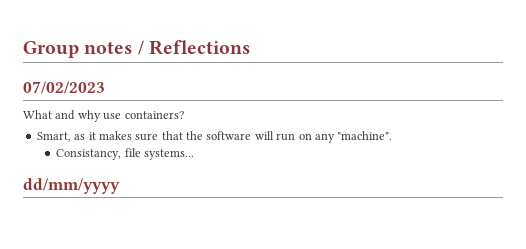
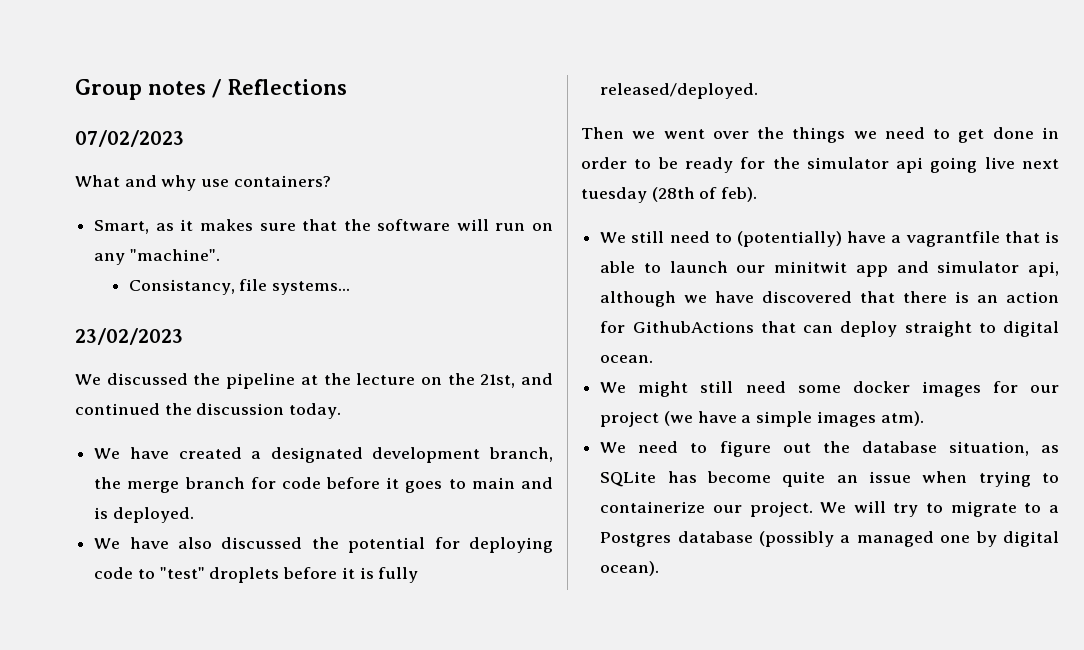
[23,178,120,194] dd/mm/yyyy -> [75,328,183,345] [75,373,553,389] [75,403,342,419] [94,447,553,463] [94,477,553,493] [94,507,194,523] [94,537,553,553] [94,567,419,583] [600,83,759,99] [581,127,1059,143] [581,157,1059,173] [581,187,758,203] [600,231,1059,247] [600,261,1059,277] [600,291,1059,307] [600,321,1059,337] [600,355,654,363] [600,381,1059,397] [600,411,924,427] [600,441,1059,457] [600,471,1059,487] [600,501,1059,517] [600,531,1059,547] [600,561,660,576] 23/02/2023 // We discussed the pipeline at the lecture on the 21st, and continued the discussion today. // We have created a designated development branch, the merge branch for code before it goes to main and is deployed. // We have also discussed the potential for deploying code to "test" droplets before it is fully released/deployed. // Then we went over the things we need to get done in order to be ready for the simulator api going live next tuesday (28th of feb). // We still need to (potentially) have a vagrantfile that is able to launch our minitwit app and simulator api, although we have discovered that there is an action for GithubActions that can deploy straight to digital ocean. // We might still need some docker images for our project (we have a simple images atm). // We need to figure out the database situation, as SQLite has become quite an issue when trying to containerize our project. We will try to migrate to a Postgres database (possibly a managed one by digital ocean).

